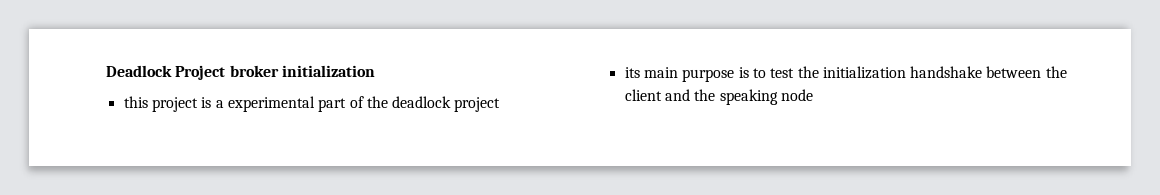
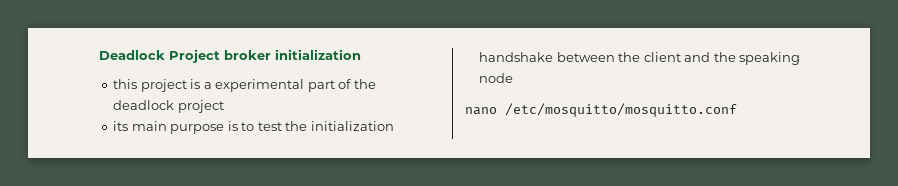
(813, 95) none -> [465,103,737,117] // nano /etc/mosquitto/mosquitto.conf

